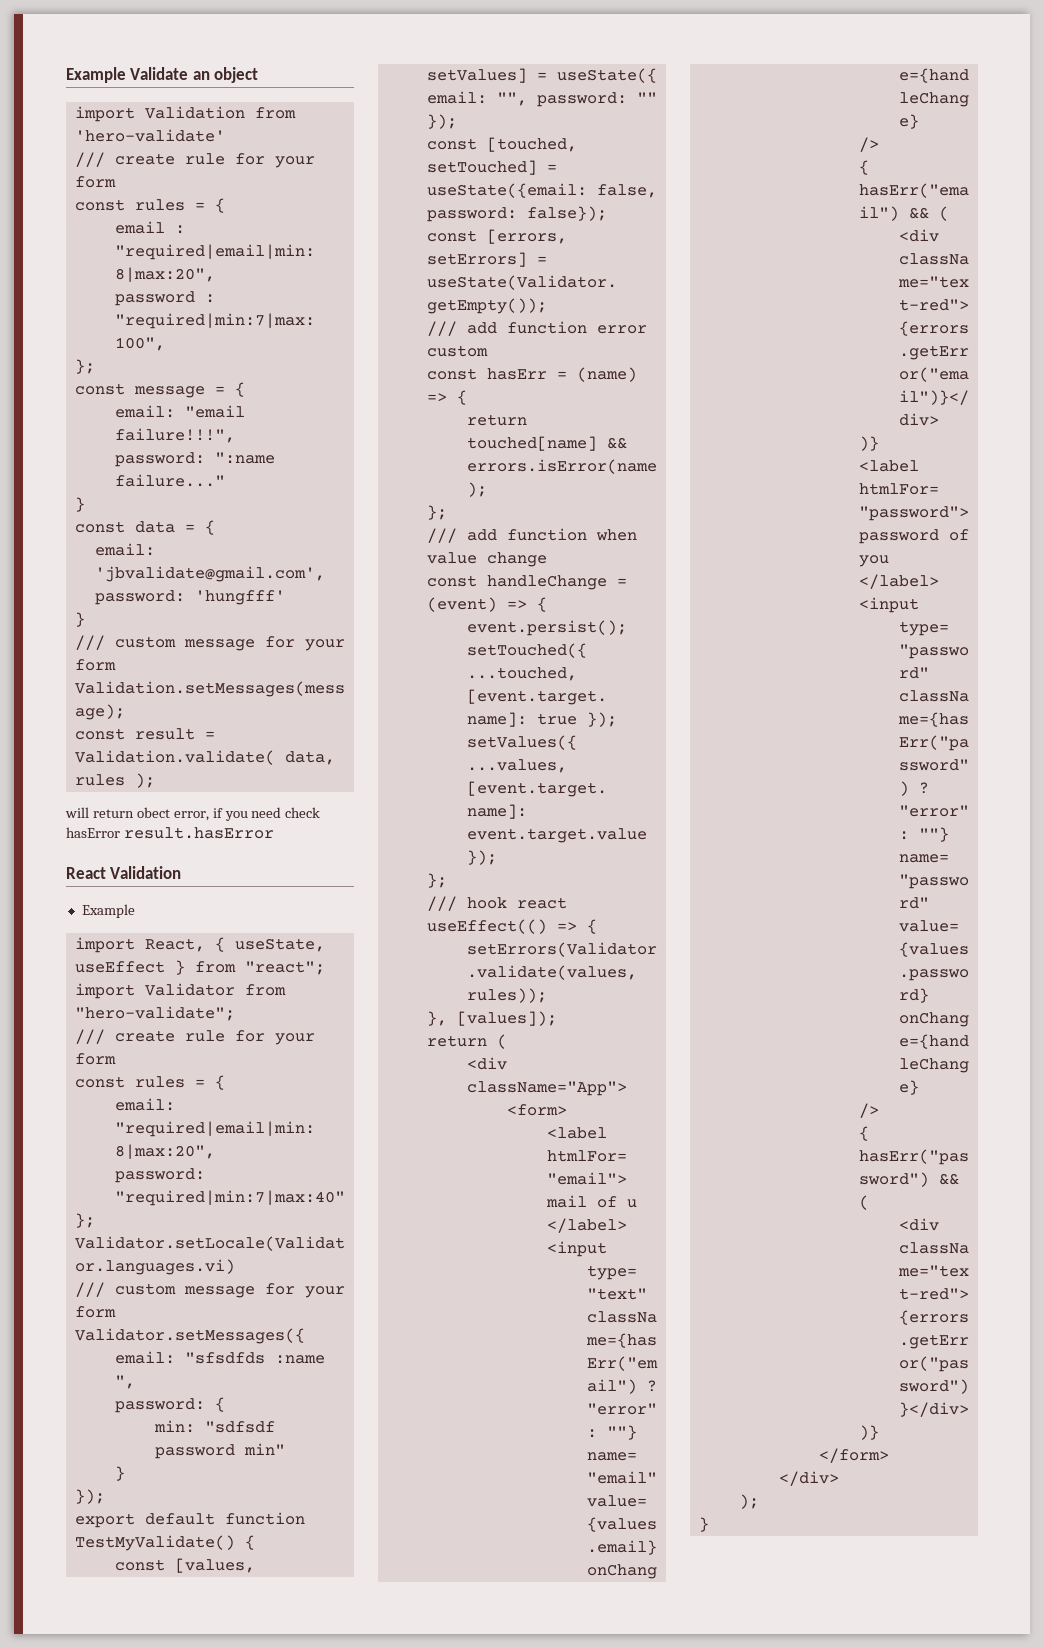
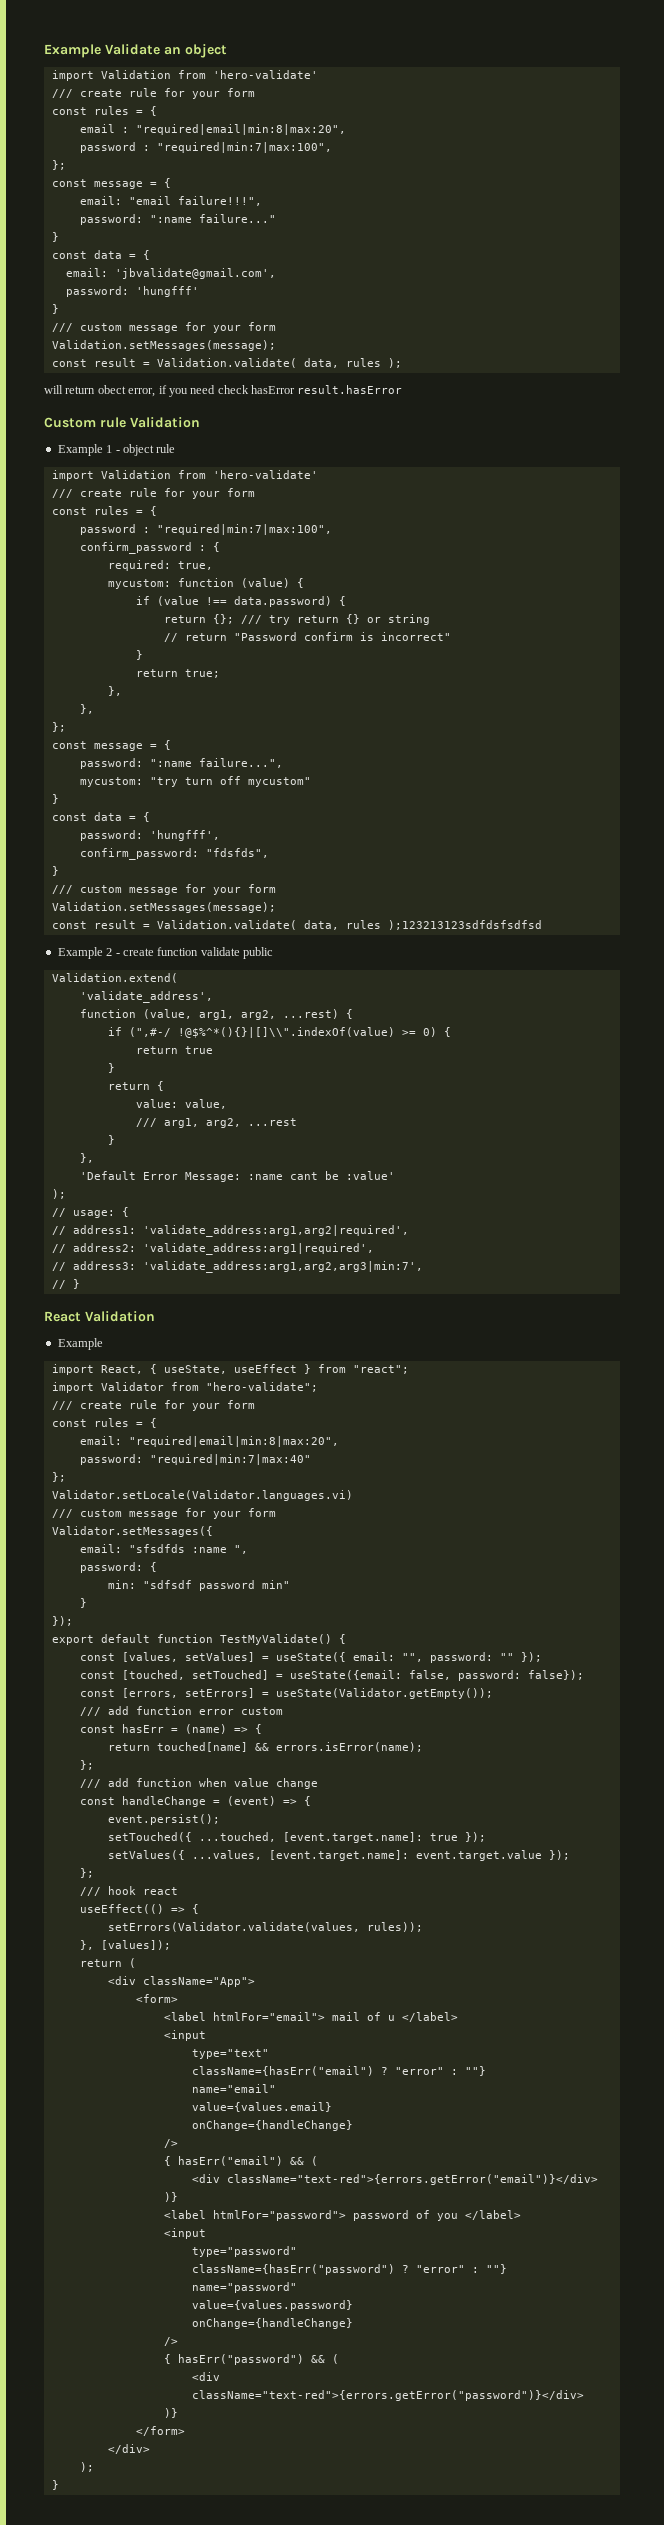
(274, 833) none -> [44,417,200,428] [57,444,176,456] [51,470,318,481] [51,488,255,499] [51,506,157,516] [79,524,332,535] [79,542,220,554] [107,560,213,571] [107,578,304,589] [135,596,346,607] [163,614,430,625] [163,632,451,642] [135,650,143,660] [135,669,220,678] [107,686,122,696] [79,704,94,714] [51,722,66,732] [51,740,171,751] [79,758,283,769] [79,776,311,787] [51,794,59,804] [51,812,150,822] [79,830,220,841] [79,848,269,860] [51,866,59,876] [51,884,276,895] [51,902,276,913] [51,920,542,930] [57,947,273,959] [51,973,178,983] [79,991,213,1003] [79,1009,353,1020] [107,1027,451,1038] [135,1046,213,1054] [107,1063,115,1073] [107,1081,164,1091] [135,1099,227,1109] [135,1118,297,1128] [107,1135,115,1145] [79,1153,94,1163] [79,1171,395,1182] [51,1189,66,1199] [51,1207,129,1218] [51,1225,409,1237] [51,1243,374,1255] [51,1261,423,1273] [51,1279,80,1289] // Custom rule Validation // Example 1 - object rule // import Validation from 'hero-validate' // /// create rule for your form // const rules = { // password : "required|min:7|max:100", // confirm_password : { // required: true, // mycustom: function (value) { // if (value !== data.password) { // return {}; /// try return {} or string // // return "Password confirm is incorrect" // } // return true; // }, // }, // }; // const message = { // password: ":name failure...", // mycustom: "try turn off mycustom" // } // const data = { // password: 'hungfff', // confirm_password: "fdsfds", // } // /// custom message for your form // Validation.setMessages(message); // const result = Validation.validate( data, rules );123213123sdfdsfsdfsd // Example 2 - create function validate public // Validation.extend( // 'validate_address', // function (value, arg1, arg2, ...rest) { // if (",#-/ !@$%^*(){}|[]\\".indexOf(value) >= 0) { // return true // } // return { // value: value, // /// arg1, arg2, ...rest // } // }, // 'Default Error Message: :name cant be :value' // ); // // usage: { // // address1: 'validate_address:arg1,arg2|required', // // address2: 'validate_address:arg1|required', // // address3: 'validate_address:arg1,arg2,arg3|min:7', // // }

